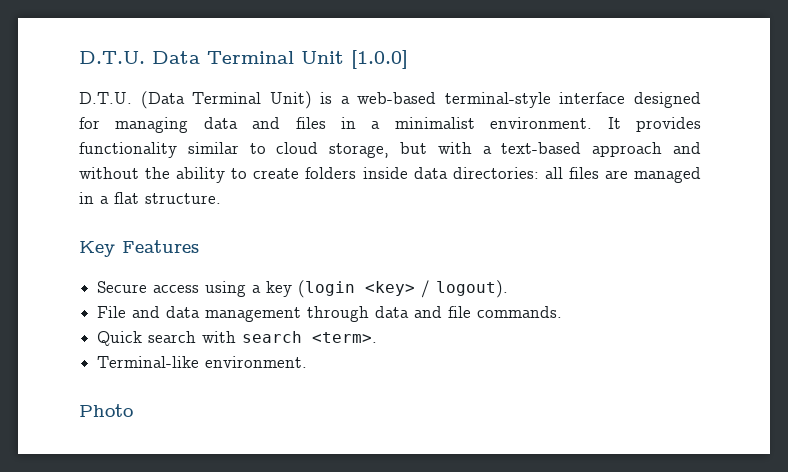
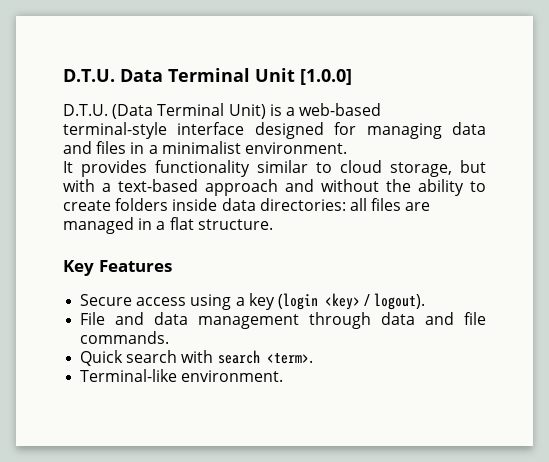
(593, 123) none -> (347, 148) //
[79,404,133,417] // Photo -> (284, 376) none

